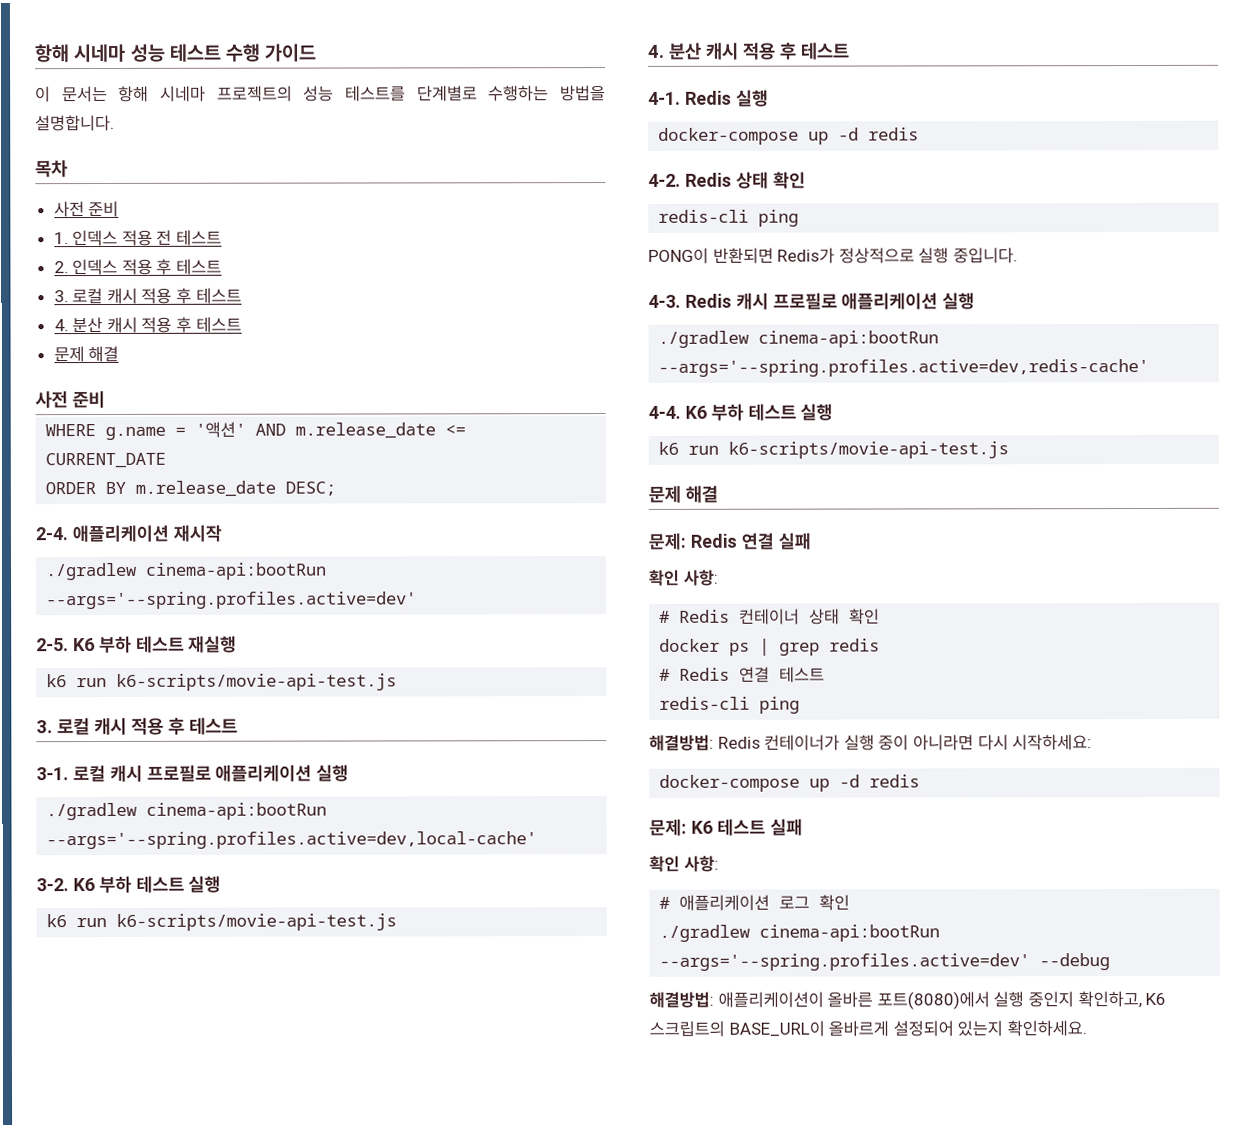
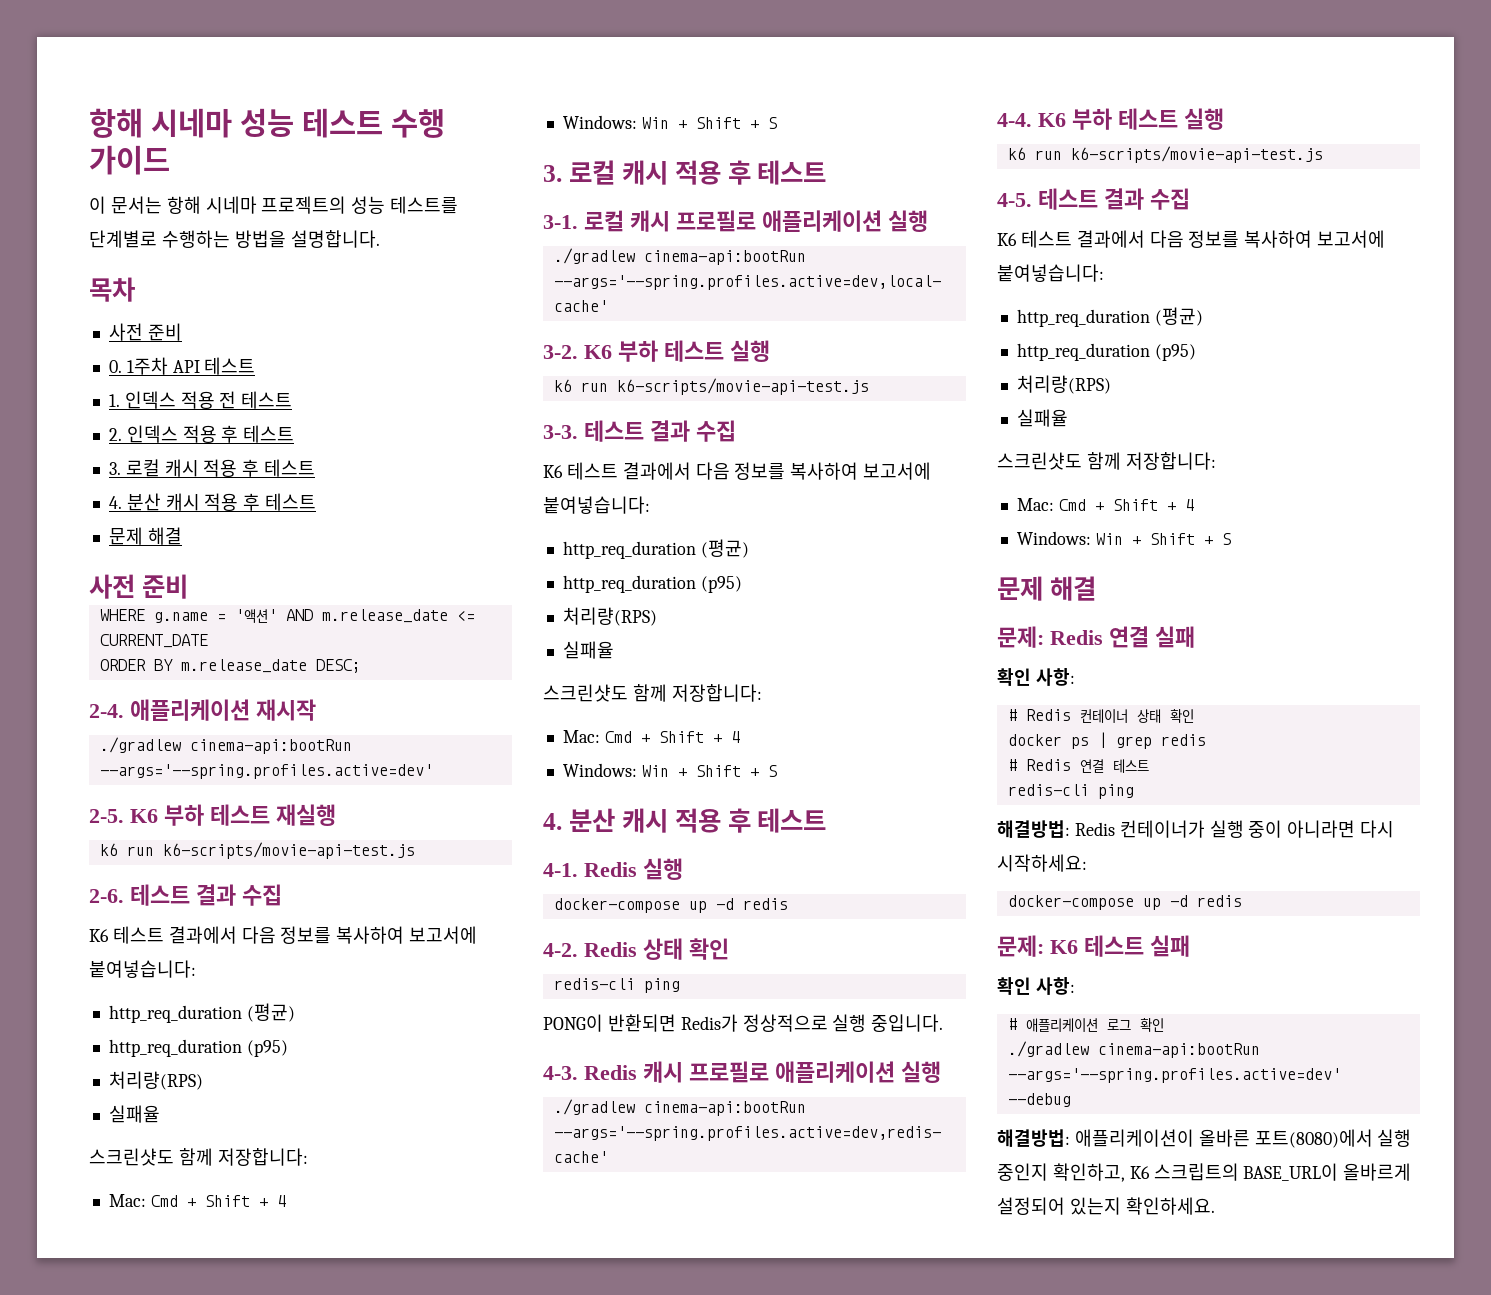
(120, 209) none -> [108,357,256,375] // 0. 1주차 API 테스트
(398, 682) none -> [89,884,282,906] [89,926,478,944] [89,960,196,978] [108,1003,295,1023] [108,1039,288,1057] [108,1071,203,1090] [108,1105,160,1123] [89,1148,308,1166] [108,1194,286,1207] [562,115,777,129] // 2-6. 테스트 결과 수집 // K6 테스트 결과에서 다음 정보를 복사하여 보고서에 붙여넣습니다: // http_req_duration (평균) // http_req_duration (p95) // 처리량(RPS) // 실패율 // 스크린샷도 함께 저장합니다: // Mac: Cmd + Shift + 4 // Windows: Win + Shift + S
(398, 922) none -> [543,420,736,442] [543,462,932,480] [543,496,650,514] [562,539,749,559] [562,575,742,593] [562,607,657,626] [562,641,614,659] [543,684,762,702] [562,730,740,743] [562,763,777,777] // 3-3. 테스트 결과 수집 // K6 테스트 결과에서 다음 정보를 복사하여 보고서에 붙여넣습니다: // http_req_duration (평균) // http_req_duration (p95) // 처리량(RPS) // 실패율 // 스크린샷도 함께 저장합니다: // Mac: Cmd + Shift + 4 // Windows: Win + Shift + S
(1010, 450) none -> [997,188,1190,210] [997,230,1386,248] [997,264,1104,282] [1016,307,1203,327] [1016,343,1196,361] [1016,375,1111,394] [1016,409,1068,427] [997,452,1216,470] [1016,498,1194,511] [1016,531,1231,545] // 4-5. 테스트 결과 수집 // K6 테스트 결과에서 다음 정보를 복사하여 보고서에 붙여넣습니다: // http_req_duration (평균) // http_req_duration (p95) // 처리량(RPS) // 실패율 // 스크린샷도 함께 저장합니다: // Mac: Cmd + Shift + 4 // Windows: Win + Shift + S

